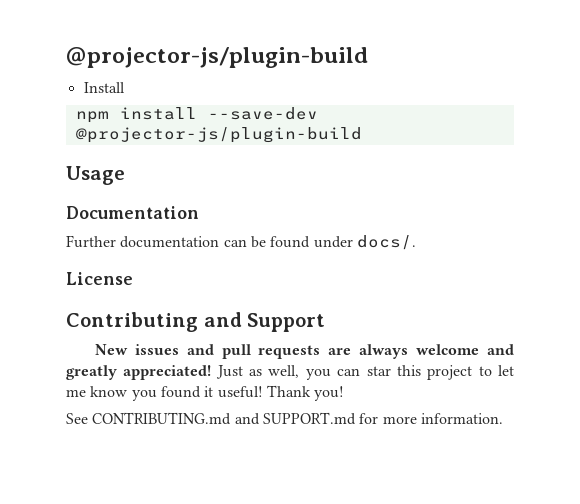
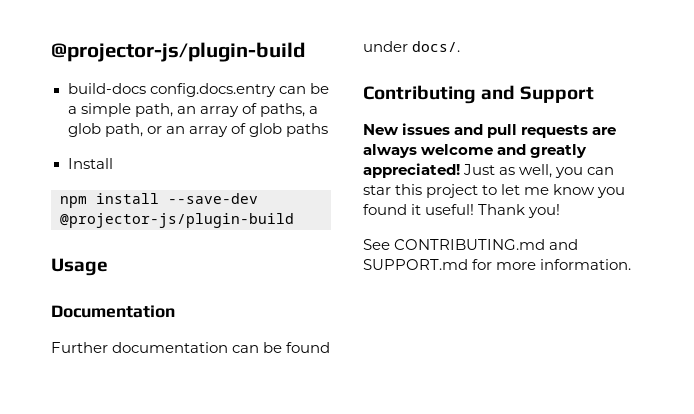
[66,47,368,68] @projector-js/plugin-build -> [51,42,305,62] [67,83,329,97] [67,103,318,117] [67,123,328,137] @projector-js/plugin-build // build-docs config.docs.entry can be a simple path, an array of paths, a glob path, or an array of glob paths
[66,272,133,285] // License -> (461, 46) none

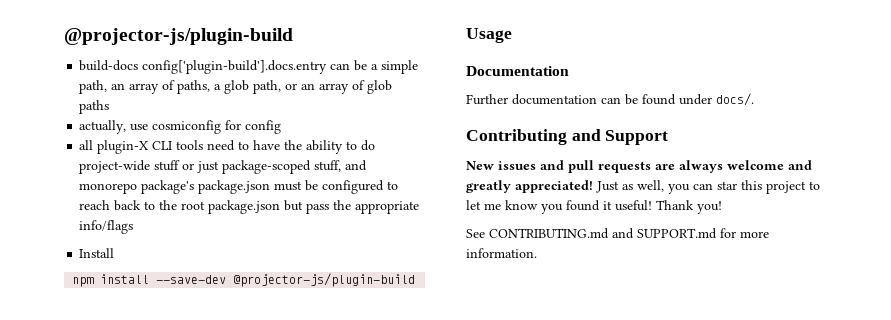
[149,83,276,97] config.docs.entry -> [142,60,328,74] config['plugin-build'].docs.entry
(328, 130) none -> [79,120,282,134] [79,140,376,154] [79,160,368,174] [79,180,399,194] [79,200,420,214] [79,220,134,234] // actually, use cosmiconfig for config // all plugin-X CLI tools need to have the ability to do project-wide stuff or just package-scoped stuff, and monorepo package's package.json must be configured to reach back to the root package.json but pass the appropriate info/flags

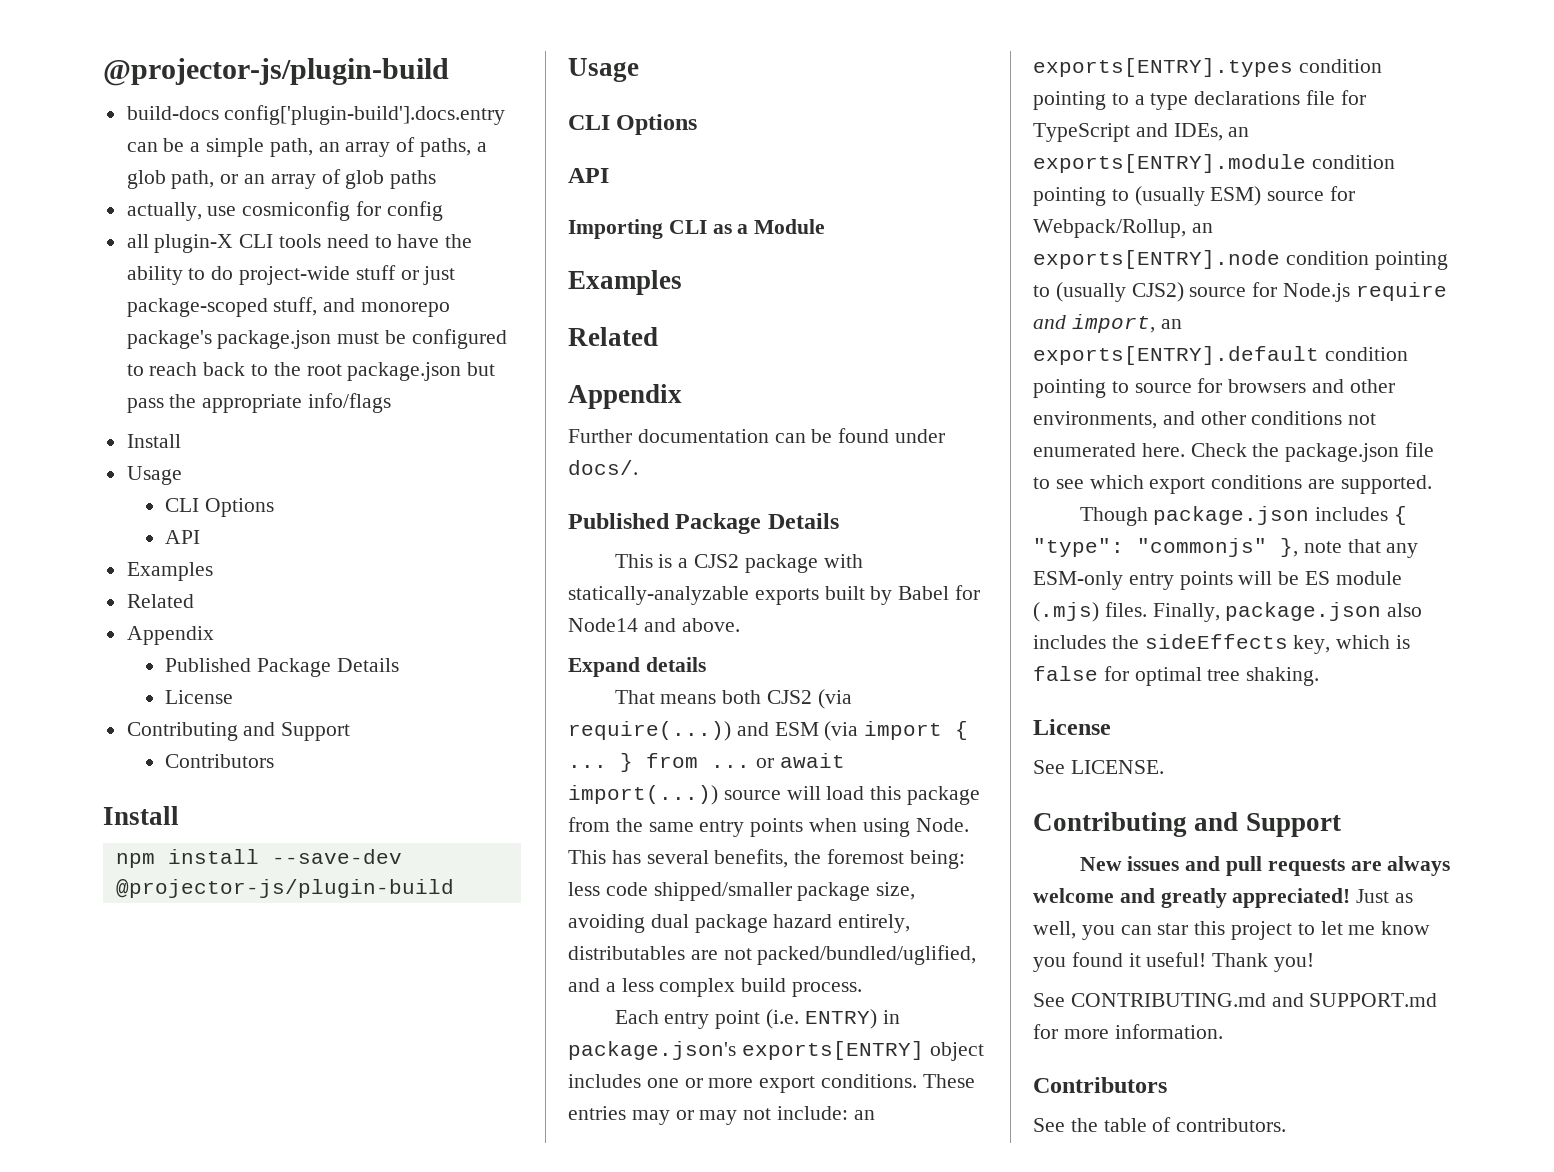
(115, 253) none -> [126,466,182,485] [165,498,274,517] [165,530,201,544] [126,562,213,581] [126,594,194,608] [126,626,214,645] [165,658,399,677] [165,690,234,704] [126,722,351,741] [165,754,275,768] [103,806,179,825] // Usage // CLI Options // API // Examples // Related // Appendix // Published Package Details // License // Contributing and Support // Contributors // Install
[466,66,569,76] Documentation -> [568,114,698,135] [568,168,609,183] [568,219,826,239] [568,270,682,295] [568,327,658,346] [568,384,682,409] CLI Options // API // Importing CLI as a Module // Examples // Related // Appendix
(754, 99) none -> [568,513,839,534] [614,554,863,573] [568,585,981,605] [568,618,740,632] [568,657,706,677] [614,689,852,709] [568,721,969,741] [568,753,845,772] [568,785,981,805] [568,817,969,837] [568,849,965,869] [568,882,916,901] [568,914,911,933] [568,945,977,965] [568,978,863,997] [614,1009,900,1029] [568,1041,984,1061] [568,1074,975,1093] [568,1106,875,1125] [1033,58,1382,77] [1033,90,1366,110] [1033,123,1250,142] [1033,154,1395,173] [1033,186,1356,206] [1033,219,1213,238] [1033,250,1448,270] [1033,282,1447,302] [1033,314,1182,333] [1033,346,1408,365] [1033,378,1395,398] [1033,411,1377,429] [1033,442,1435,462] [1033,475,1432,494] [1079,506,1407,526] [1033,538,1419,558] [1033,571,1402,590] [1033,602,1423,622] [1033,634,1411,654] [1033,666,1320,686] [1033,719,1111,735] [1033,760,1164,774] // Published Package Details // This is a CJS2 package with statically-analyzable exports built by Babel for Node14 and above. // Expand details // That means both CJS2 (via require(...)) and ESM (via import { ... } from ... or await import(...)) source will load this package from the same entry points when using Node. This has several benefits, the foremost being: less code shipped/smaller package size, avoiding dual package hazard entirely, distributables are not packed/bundled/uglified, and a less complex build process. // Each entry point (i.e. ENTRY) in package.json's exports[ENTRY] object includes one or more export conditions. These entries may or may not include: an exports[ENTRY].types condition pointing to a type declarations file for TypeScript and IDEs, an exports[ENTRY].module condition pointing to (usually ESM) source for Webpack/Rollup, an exports[ENTRY].node condition pointing to (usually CJS2) source for Node.js require and import, an exports[ENTRY].default condition pointing to source for browsers and other environments, and other conditions not enumerated here. Check the package.json file to see which export conditions are supported. // Though package.json includes { "type": "commonjs" }, note that any ESM-only entry points will be ES module (.mjs) files. Finally, package.json also includes the sideEffects key, which is false for optimal tree shaking. // License // See LICENSE.
(537, 253) none -> [1033,1077,1167,1093] [1033,1117,1287,1132] // Contributors // See the table of contributors.

